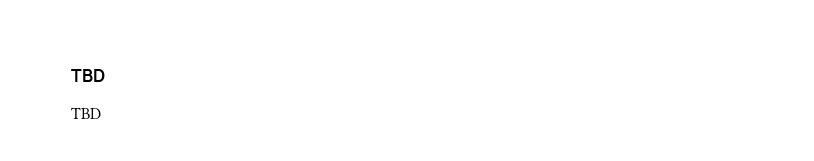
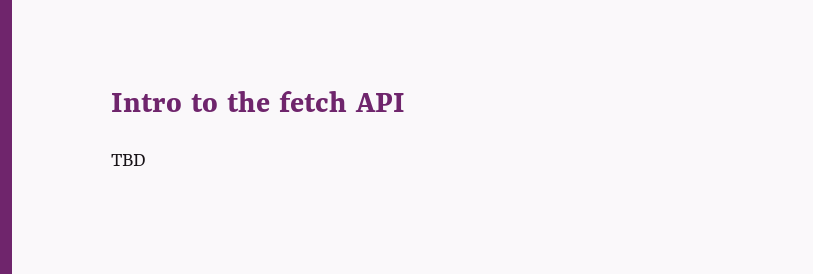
[71,69,105,82] TBD -> [111,91,405,112] Intro to the fetch API

